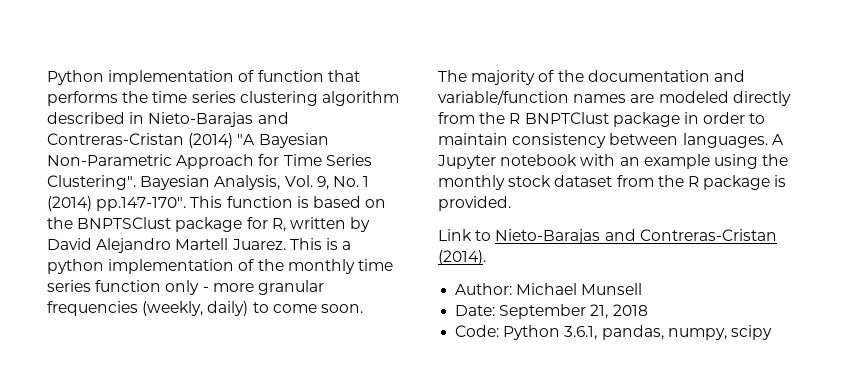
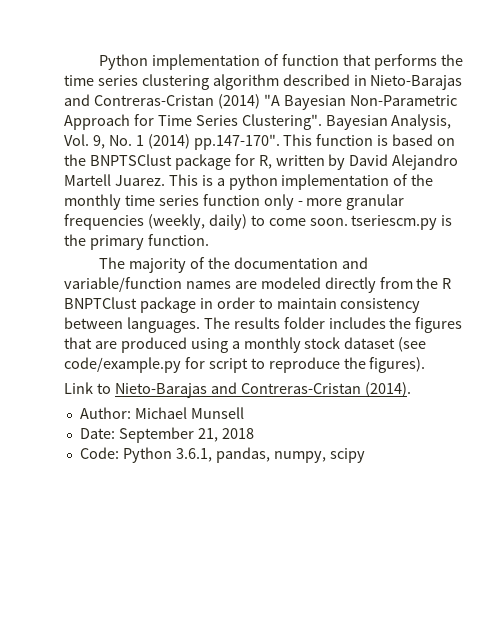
(363, 308) none -> [351,215,453,230] [64,234,209,250] tseriescm.py is the primary function.
[771,134,784,145] [437,154,789,169] [438,175,787,190] [438,196,511,211] A Jupyter notebook with an example using the monthly stock dataset from the R package is provided. -> [203,317,463,333] [64,337,427,353] [64,357,426,373] The results folder includes the figures that are produced using a monthly stock dataset (see code/example.py for script to reproduce the figures).

